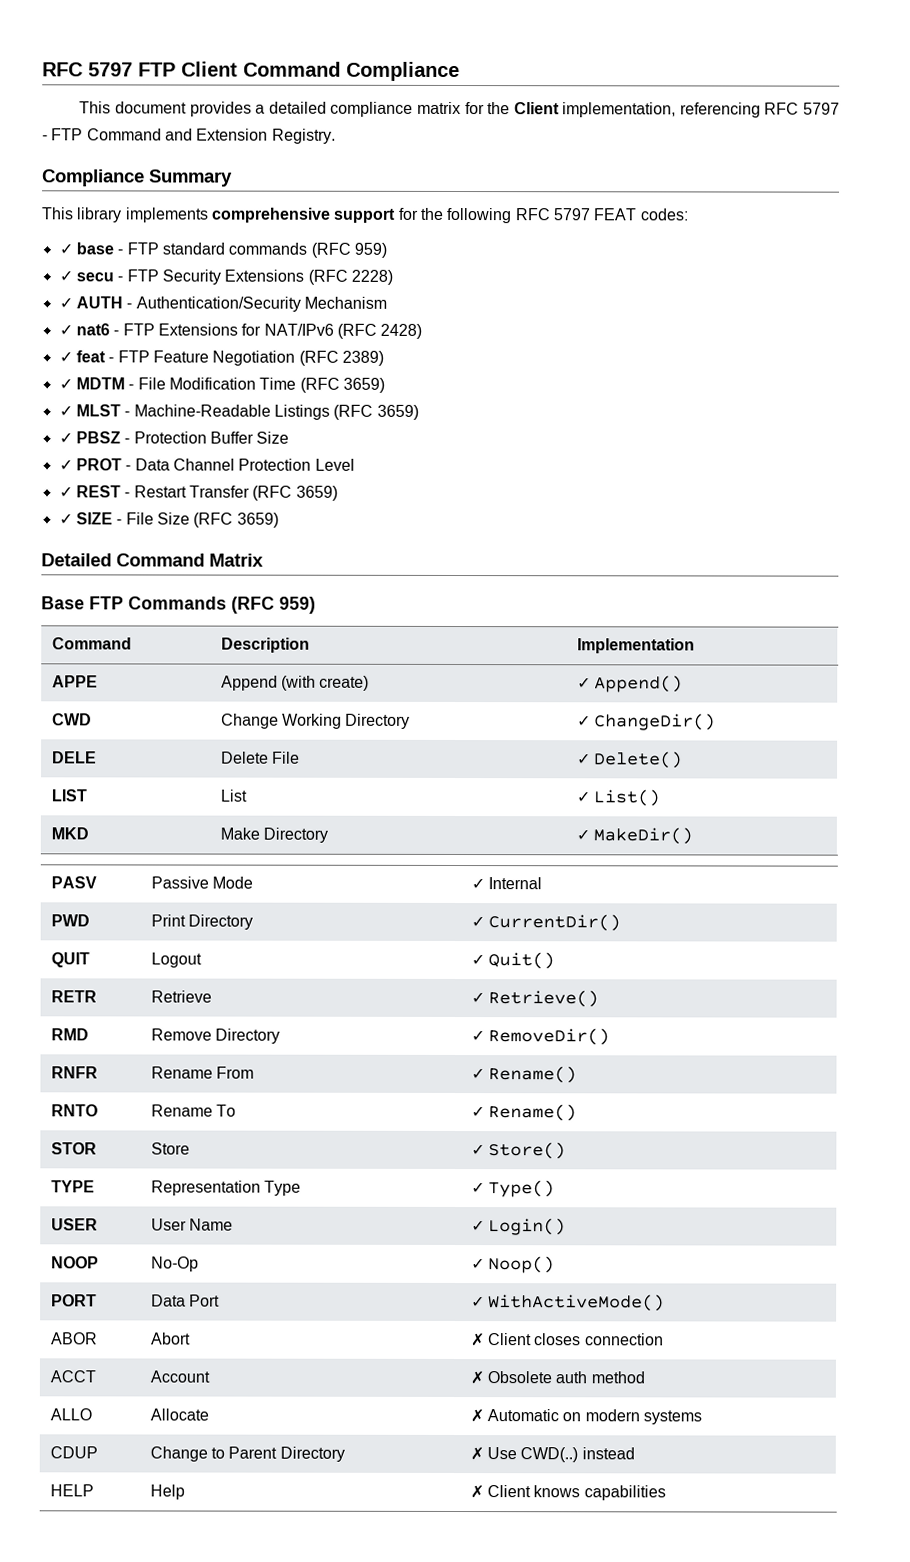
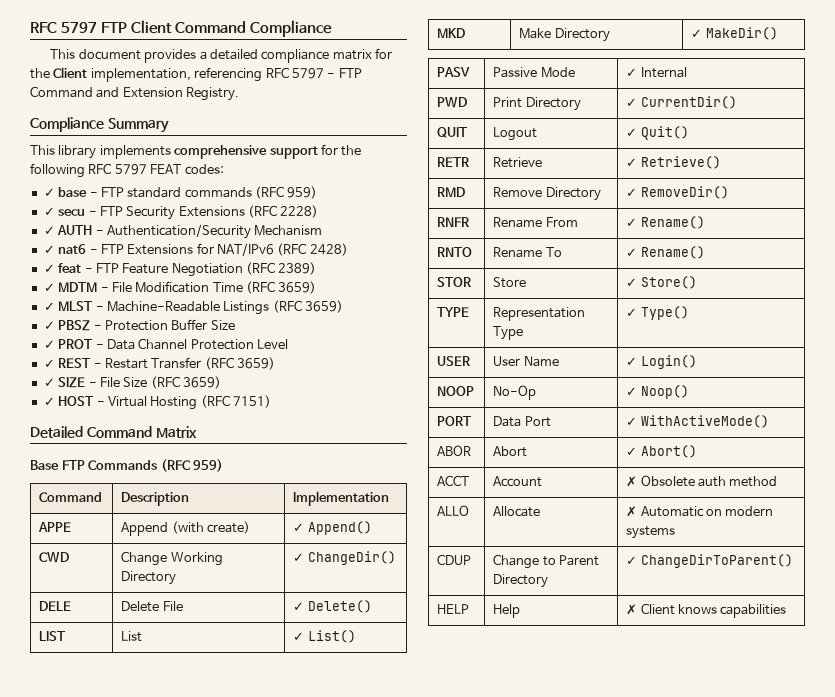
(279, 520) none -> [43,395,271,410] // ✓ HOST - Virtual Hosting (RFC 7151)
[470,1333,664,1347] ✗ Client closes connection -> [626,445,697,458] ✓ Abort()
[469,1447,635,1463] ✗ Use CWD(..) instead -> [626,554,793,568] ✓ ChangeDirToParent()

